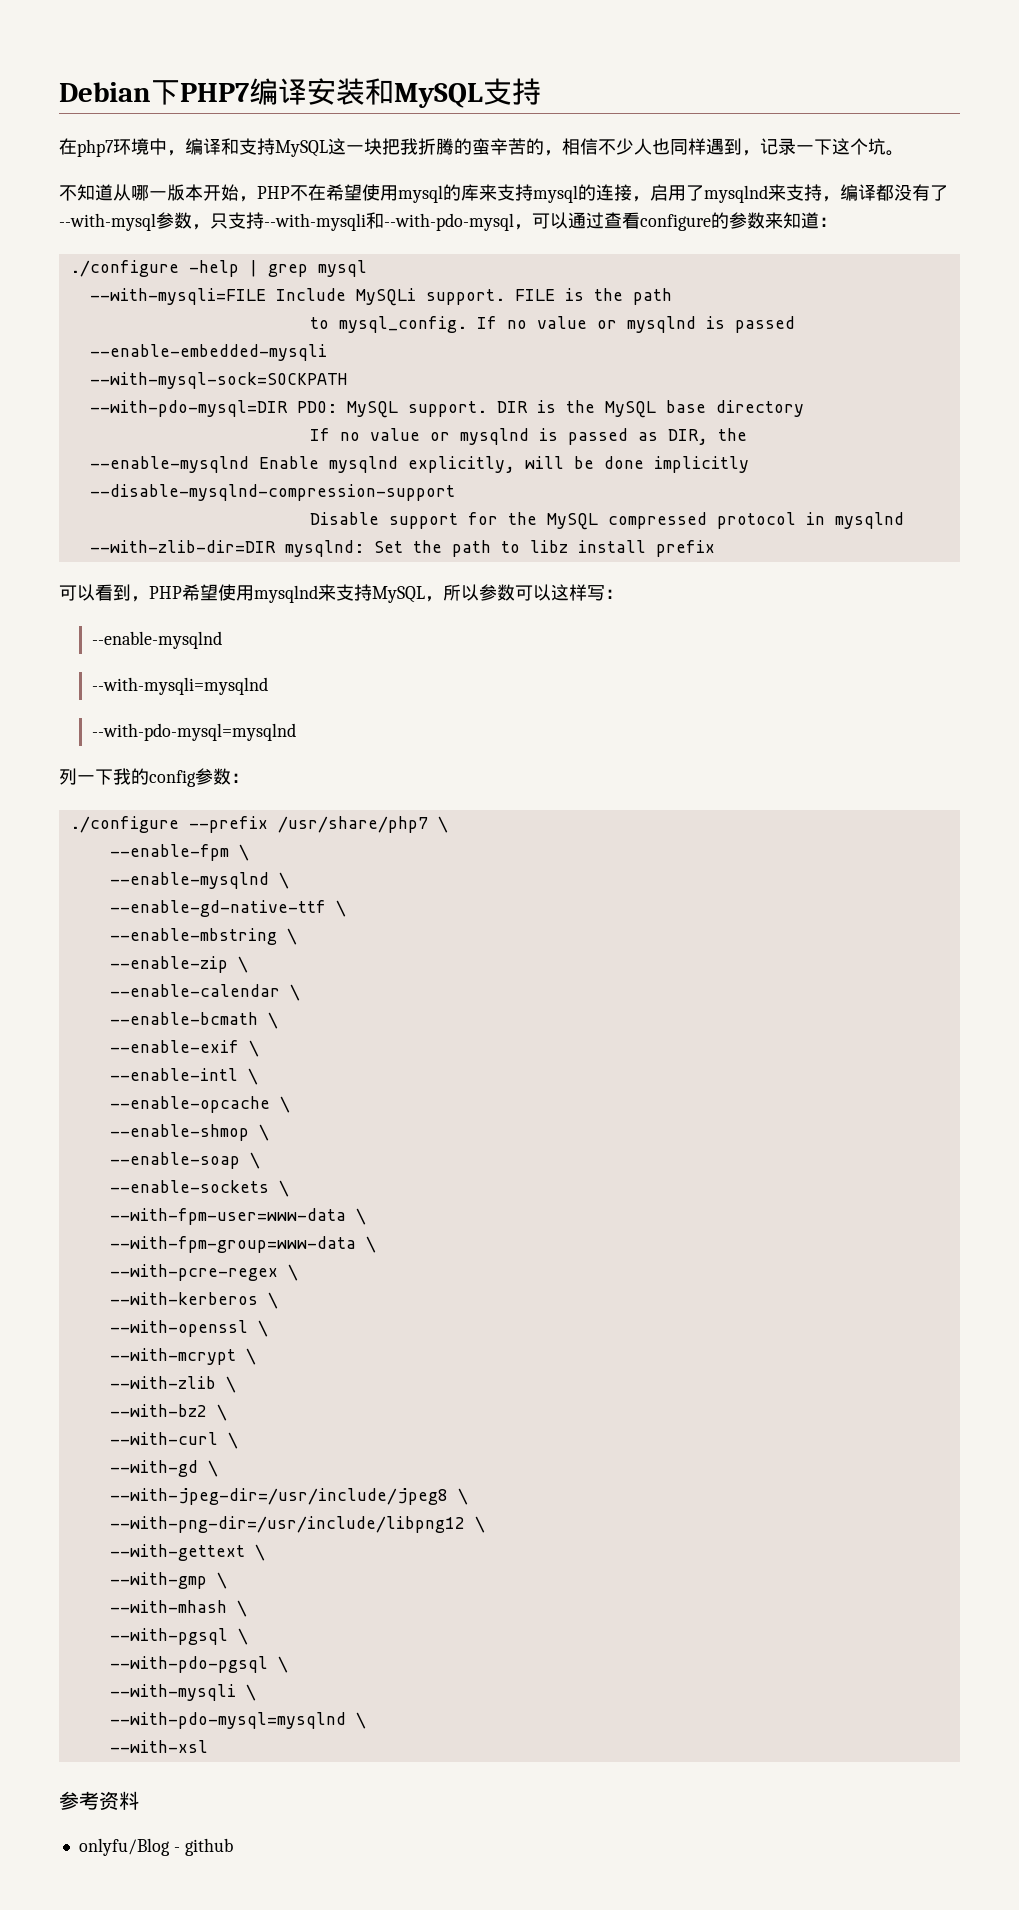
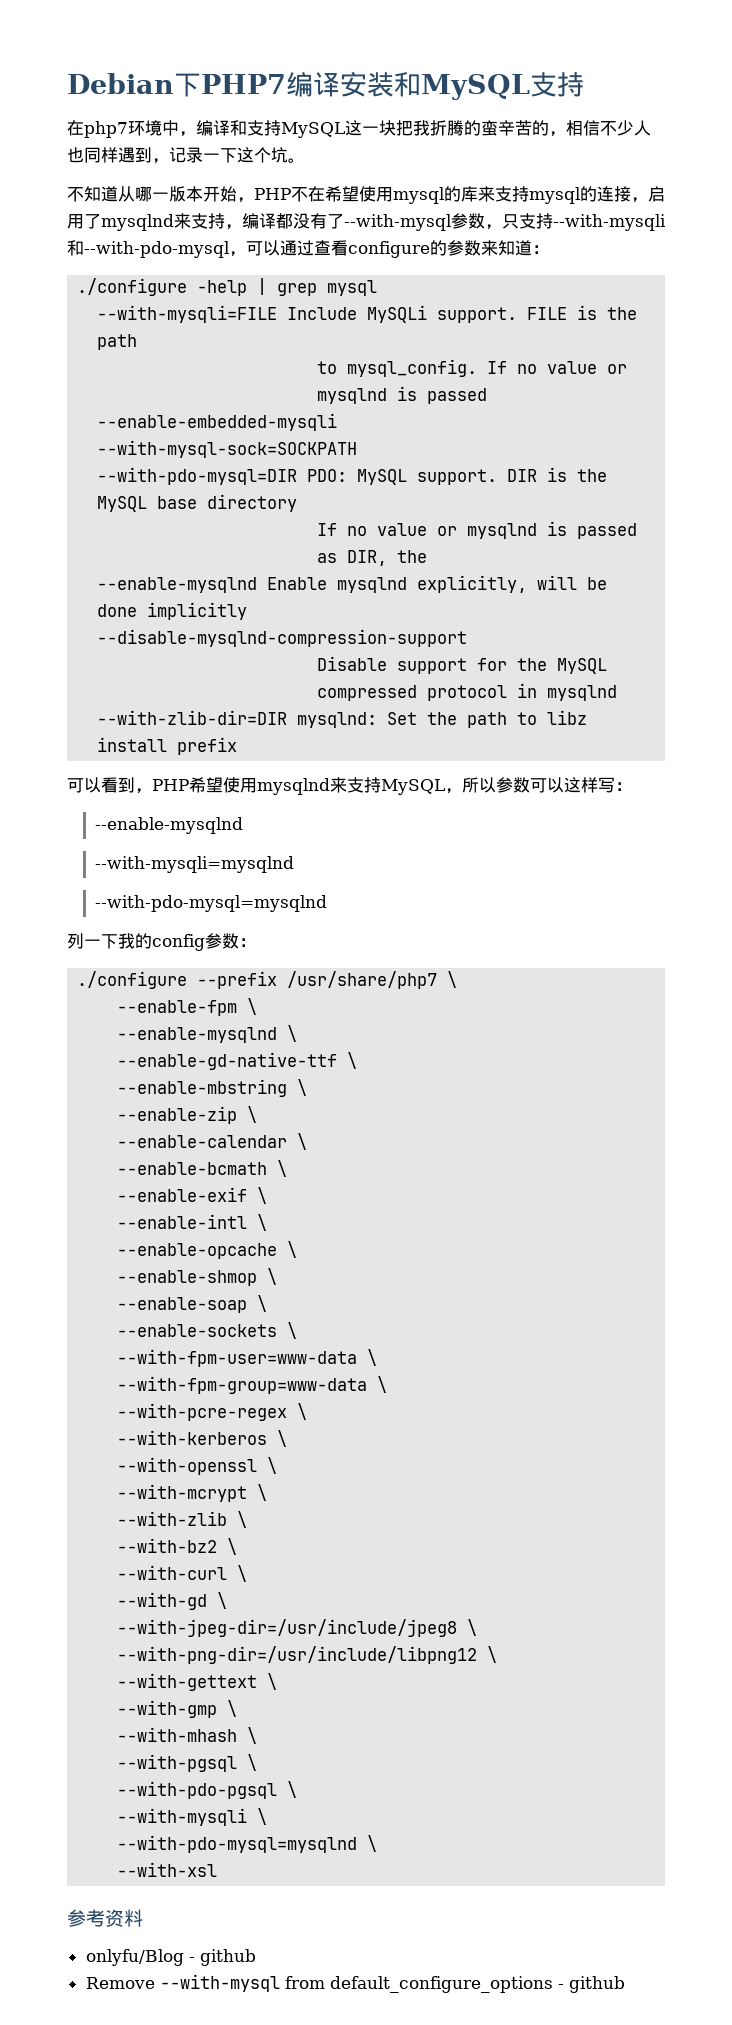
(233, 1847) none -> [85,1974,625,1993] // Remove --with-mysql from default_configure_options - github

